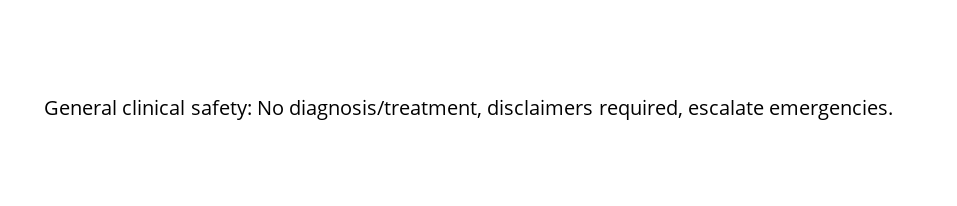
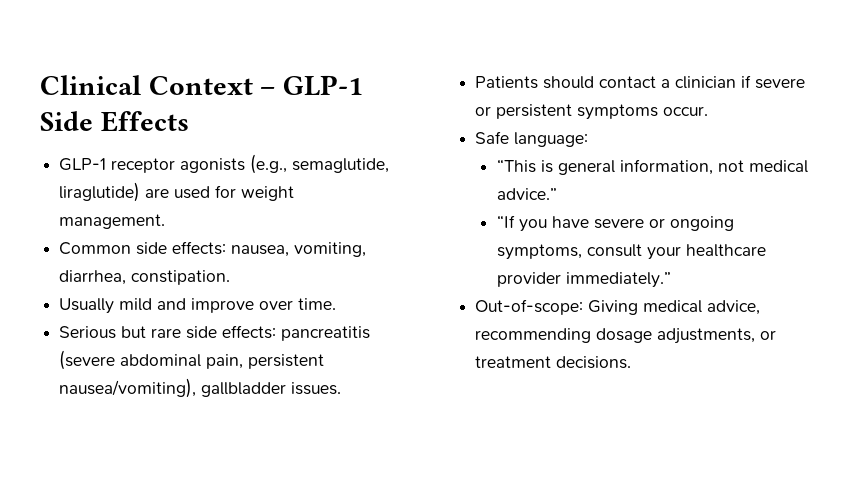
[44,99,894,120] General clinical safety: No diagnosis/treatment, disclaimers required, escalate emergencies. -> [40,75,364,96] [40,111,189,132] [59,154,390,174] [59,182,295,202] [59,214,166,229] [59,241,367,257] [59,270,231,285] [59,298,337,314] [59,325,371,341] [59,350,325,370] [59,378,342,398] [475,75,806,89] [475,104,709,120] [475,131,589,147] [496,159,808,175] [496,188,557,200] [496,215,734,232] [496,244,766,260] [496,272,671,288] [475,299,761,315] [475,328,777,344] [475,356,632,369] Clinical Context – GLP-1 Side Effects // GLP-1 receptor agonists (e.g., semaglutide, liraglutide) are used for weight management. // Common side effects: nausea, vomiting, diarrhea, constipation. // Usually mild and improve over time. // Serious but rare side effects: pancreatitis (severe abdominal pain, persistent nausea/vomiting), gallbladder issues. // Patients should contact a clinician if severe or persistent symptoms occur. // Safe language: // “This is general information, not medical advice.” // “If you have severe or ongoing symptoms, consult your healthcare provider immediately.” // Out-of-scope: Giving medical advice, recommending dosage adjustments, or treatment decisions.

